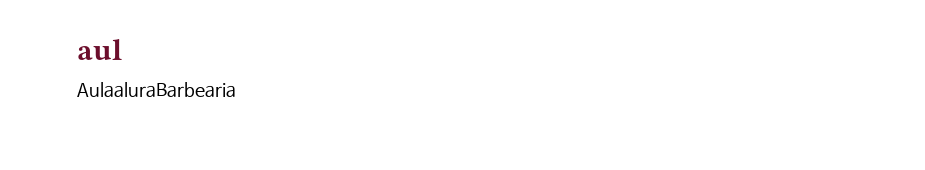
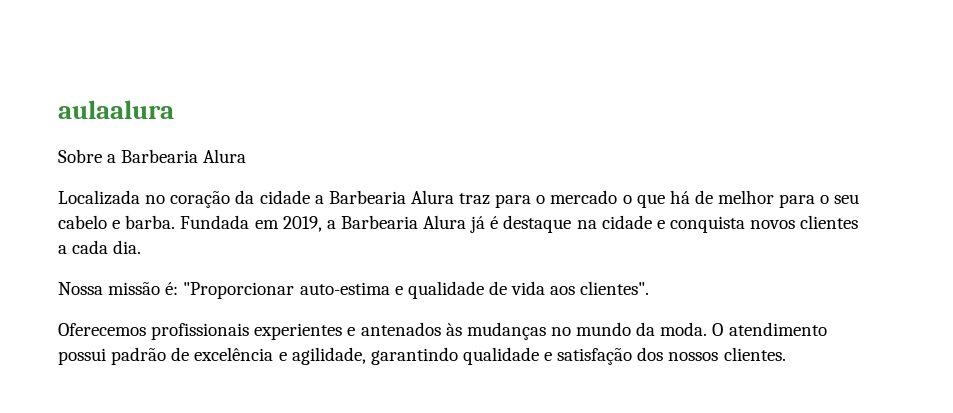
[77,39,122,60] [77,82,236,98] aul // AulaaluraBarbearia -> [58,100,174,119] [58,149,247,163] [58,190,860,208] [58,215,859,233] [58,240,142,254] [58,281,650,299] [58,322,827,340] [58,347,786,365] aulaalura // Sobre a Barbearia Alura // Localizada no coração da cidade a Barbearia Alura traz para o mercado o que há de melhor para o seu cabelo e barba. Fundada em 2019, a Barbearia Alura já é destaque na cidade e conquista novos clientes a cada dia. // Nossa missão é: "Proporcionar auto-estima e qualidade de vida aos clientes". // Oferecemos profissionais experientes e antenados às mudanças no mundo da moda. O atendimento possui padrão de excelência e agilidade, garantindo qualidade e satisfação dos nossos clientes.

